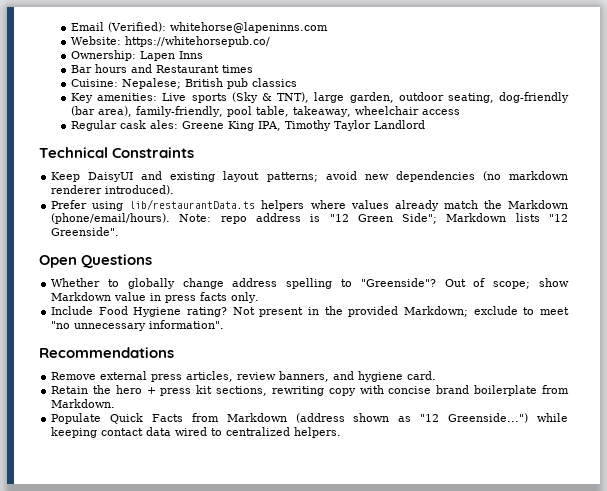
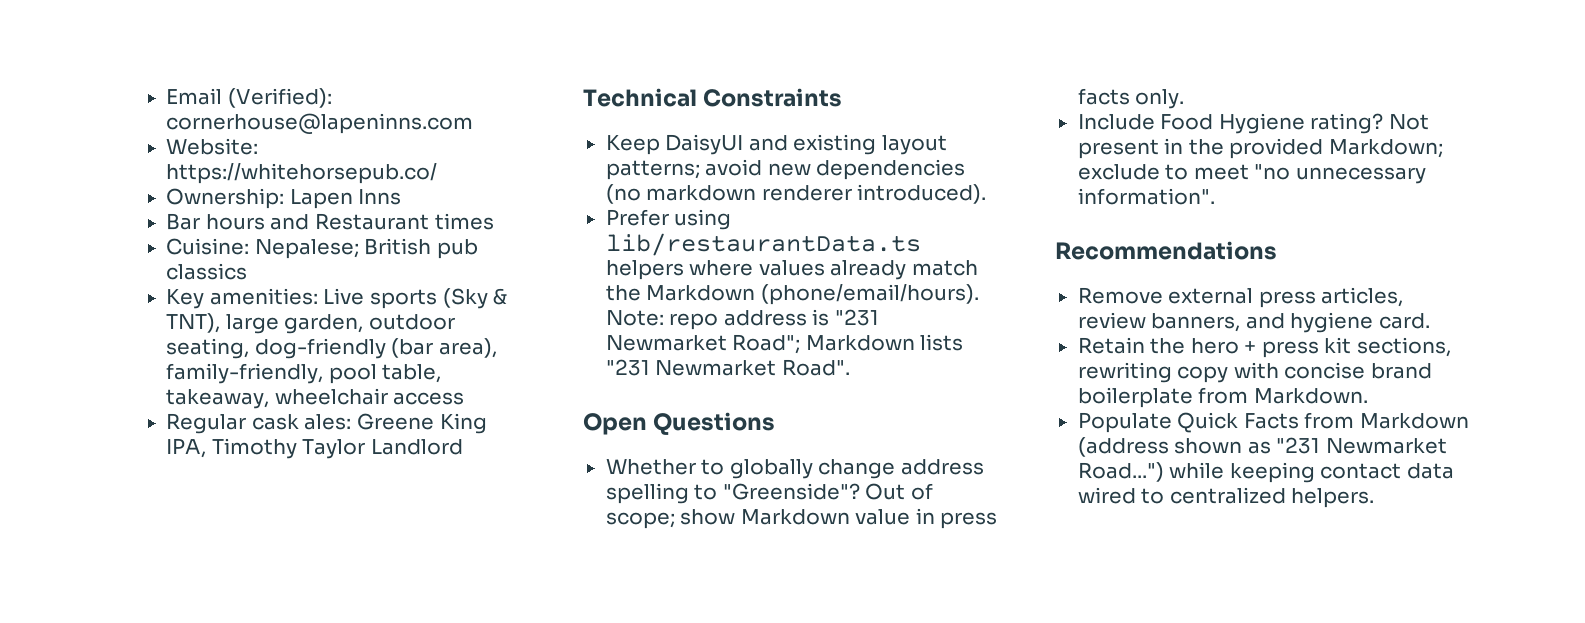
[170,22,329,33] whitehorse@lapeninns.com -> [166,113,474,134] cornerhouse@lapeninns.com
[329,213,569,224] [51,227,120,236] "12 Green Side"; Markdown lists "12 Greenside". -> [834,309,879,326] [605,334,964,354] [605,359,850,376] "231 Newmarket Road"; Markdown lists "231 Newmarket Road".
[420,413,529,423] "12 Greenside...") -> [1276,437,1447,454] [1077,462,1164,482] "231 Newmarket Road...")

